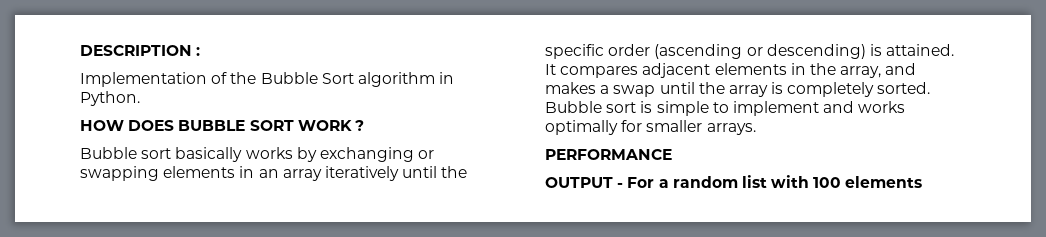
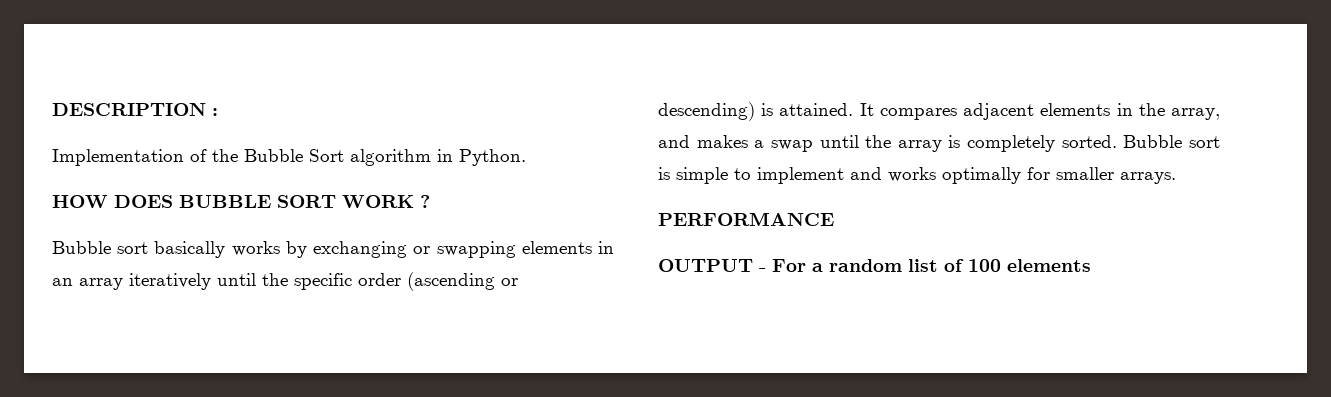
[771,175,810,188] with -> [944,259,964,272] of

